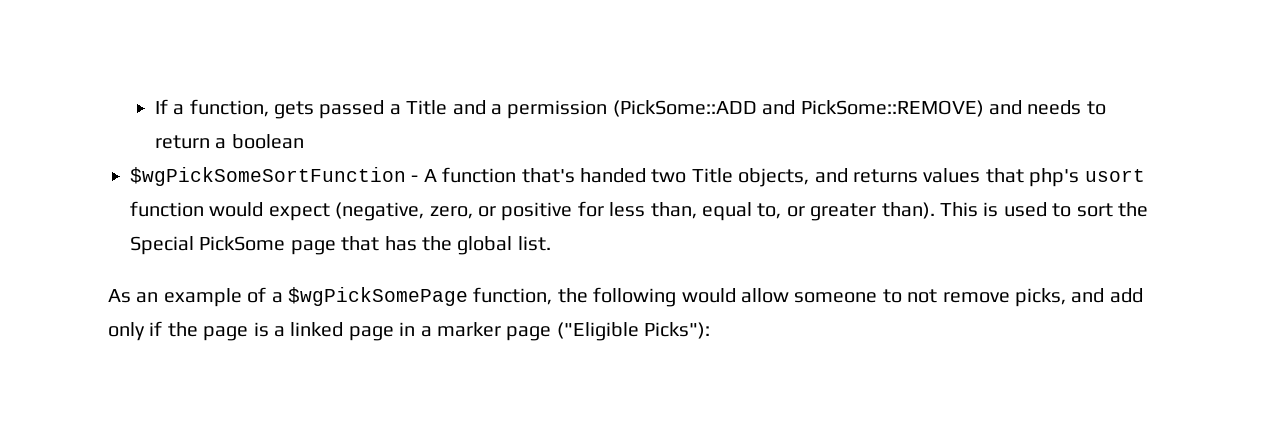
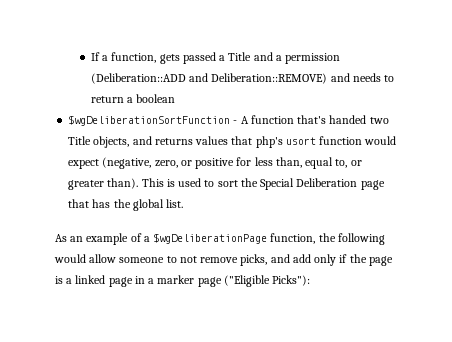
[612,100,984,117] (PickSome::ADD and PickSome::REMOVE) -> [90,73,328,84] (Deliberation::ADD and Deliberation::REMOVE)
[130,167,406,186] $wgPickSomeSortFunction -> [68,115,231,126] $wgDeliberationSortFunction
[199,236,286,251] PickSome -> [296,178,358,187] Deliberation
[288,287,468,306] $wgPickSomePage -> [153,233,268,244] $wgDeliberationPage

